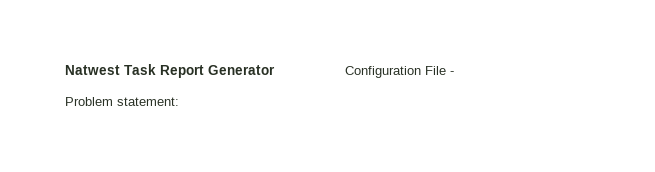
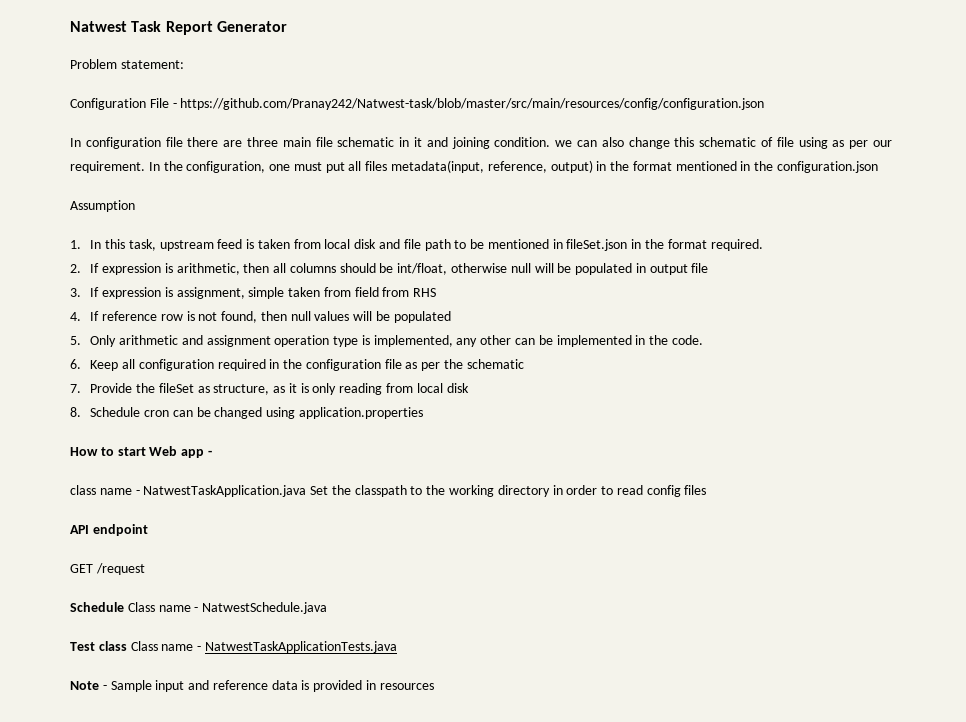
(454, 73) none -> [180,98,765,110] [70,137,892,149] [70,160,879,173] [70,200,135,212] [70,239,763,251] [70,263,709,275] [70,287,437,299] [70,311,451,323] [70,335,703,347] [70,359,524,371] [70,383,469,395] [70,407,423,419] [70,446,212,458] [70,485,707,497] [70,524,148,536] [70,563,145,575] [70,602,328,614] [70,641,397,653] [70,680,434,692] https://github.com/Pranay242/Natwest-task/blob/master/src/main/resources/config/configuration.json // In configuration file there are three main file schematic in it and joining condition. we can also change this schematic of file using as per our requirement. In the configuration, one must put all files metadata(input, reference, output) in the format mentioned in the configuration.json // Assumption // 1. In this task, upstream feed is taken from local disk and file path to be mentioned in fileSet.json in the format required. // 2. If expression is arithmetic, then all columns should be int/float, otherwise null will be populated in output file // 3. If expression is assignment, simple taken from field from RHS // 4. If reference row is not found, then null values will be populated // 5. Only arithmetic and assignment operation type is implemented, any other can be implemented in the code. // 6. Keep all configuration required in the configuration file as per the schematic // 7. Provide the fileSet as structure, as it is only reading from local disk // 8. Schedule cron can be changed using application.properties // How to start Web app - // class name - NatwestTaskApplication.java Set the classpath to the working directory in order to read config files // API endpoint // GET /request // Schedule Class name - NatwestSchedule.java // Test class Class name - NatwestTaskApplicationTests.java // Note - Sample input and reference data is provided in resources

